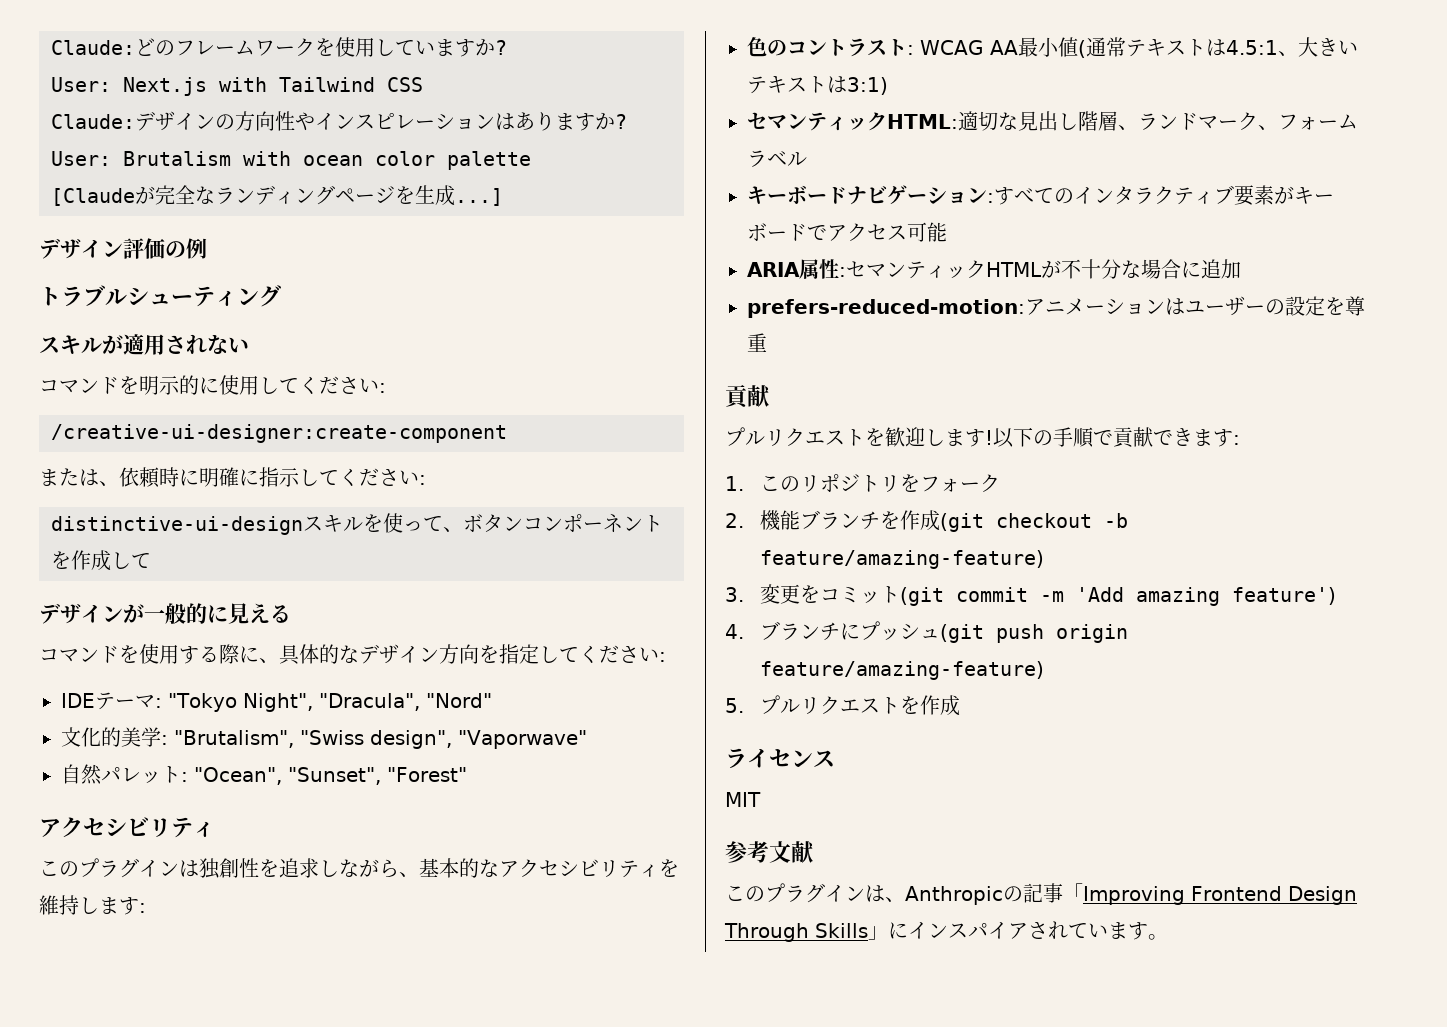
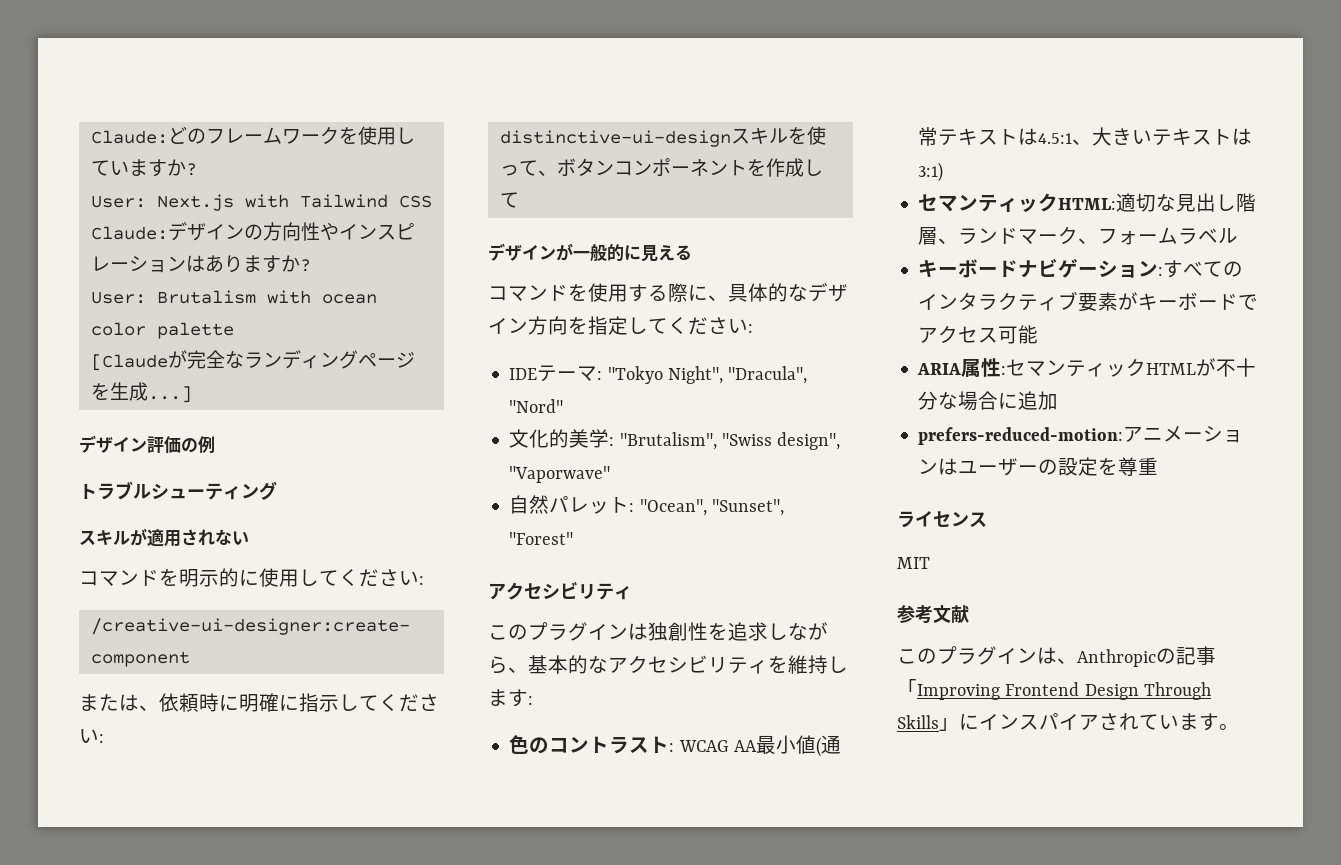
[725,385,771,409] [725,427,1240,448] [725,474,1001,492] [725,510,1129,532] [760,550,1045,569] [725,584,1337,606] [725,621,1129,643] [760,661,1045,680] [725,695,961,716] // 貢献 // プルリクエストを歓迎します!以下の手順で貢献できます: // 1.このリポジトリをフォーク // 2.機能ブランチを作成(git checkout -b feature/amazing-feature) // 3.変更をコミット(git commit -m 'Add amazing feature') // 4.ブランチにプッシュ(git push origin feature/amazing-feature) // 5.プルリクエストを作成 -> (1159, 466) none

